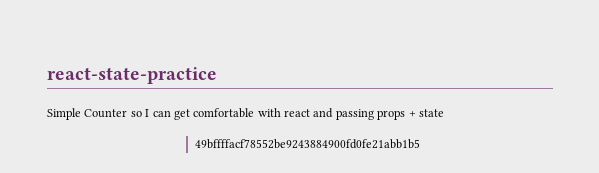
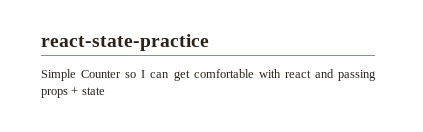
[195,139,421,149] // 49bffffacf78552be9243884900fd0fe21abb1b5 -> (105, 91) none

